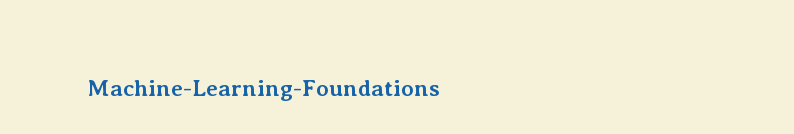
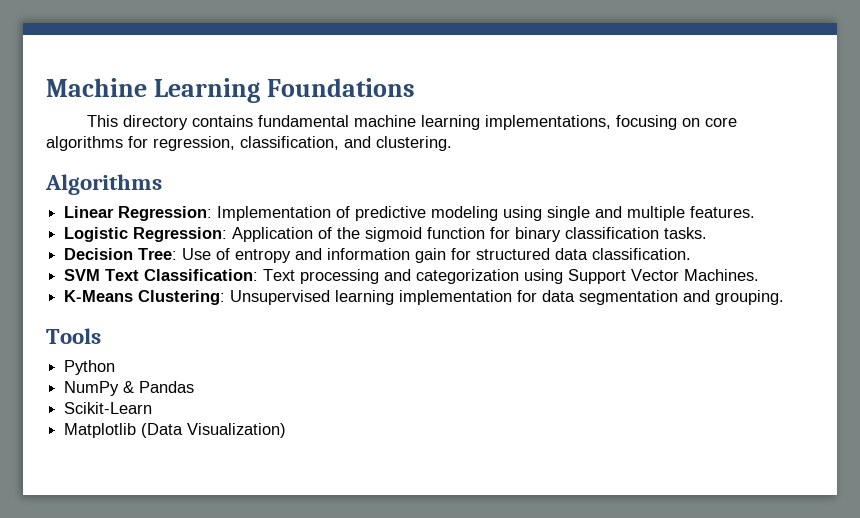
[88,80,440,101] Machine-Learning-Foundations -> [46,78,416,103] [87,115,738,130] [46,136,452,151] [45,174,162,195] [64,206,756,221] [64,227,708,242] [64,248,692,263] [64,269,760,284] [64,290,785,305] [46,328,101,344] [64,360,116,375] [64,381,195,396] [64,402,153,414] [64,423,287,438] Machine Learning Foundations // This directory contains fundamental machine learning implementations, focusing on core algorithms for regression, classification, and clustering. // Algorithms // Linear Regression: Implementation of predictive modeling using single and multiple features. // Logistic Regression: Application of the sigmoid function for binary classification tasks. // Decision Tree: Use of entropy and information gain for structured data classification. // SVM Text Classification: Text processing and categorization using Support Vector Machines. // K-Means Clustering: Unsupervised learning implementation for data segmentation and grouping. // Tools // Python // NumPy & Pandas // Scikit-Learn // Matplotlib (Data Visualization)

